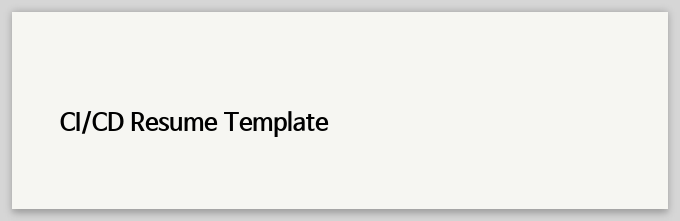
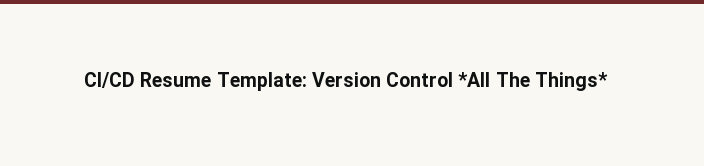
[223,111,329,137] Template -> [216,72,608,91] Template: Version Control *All The Things*

